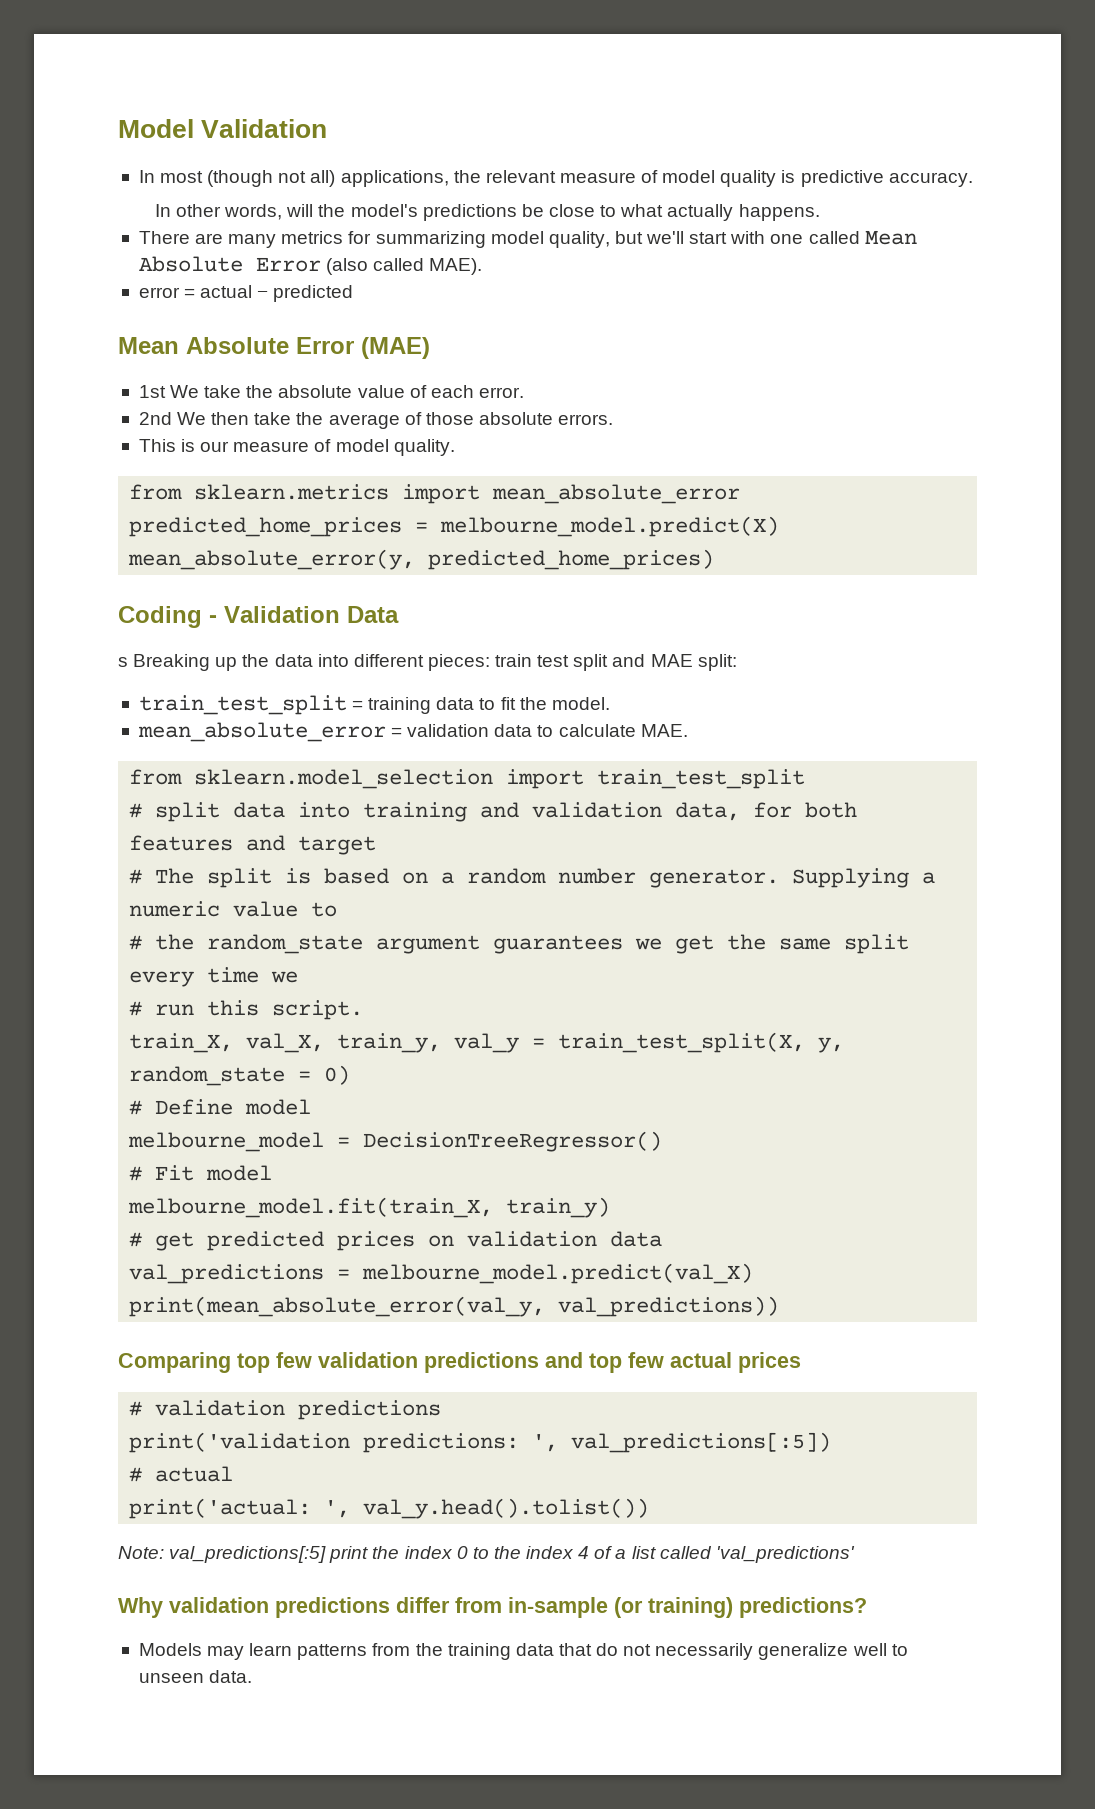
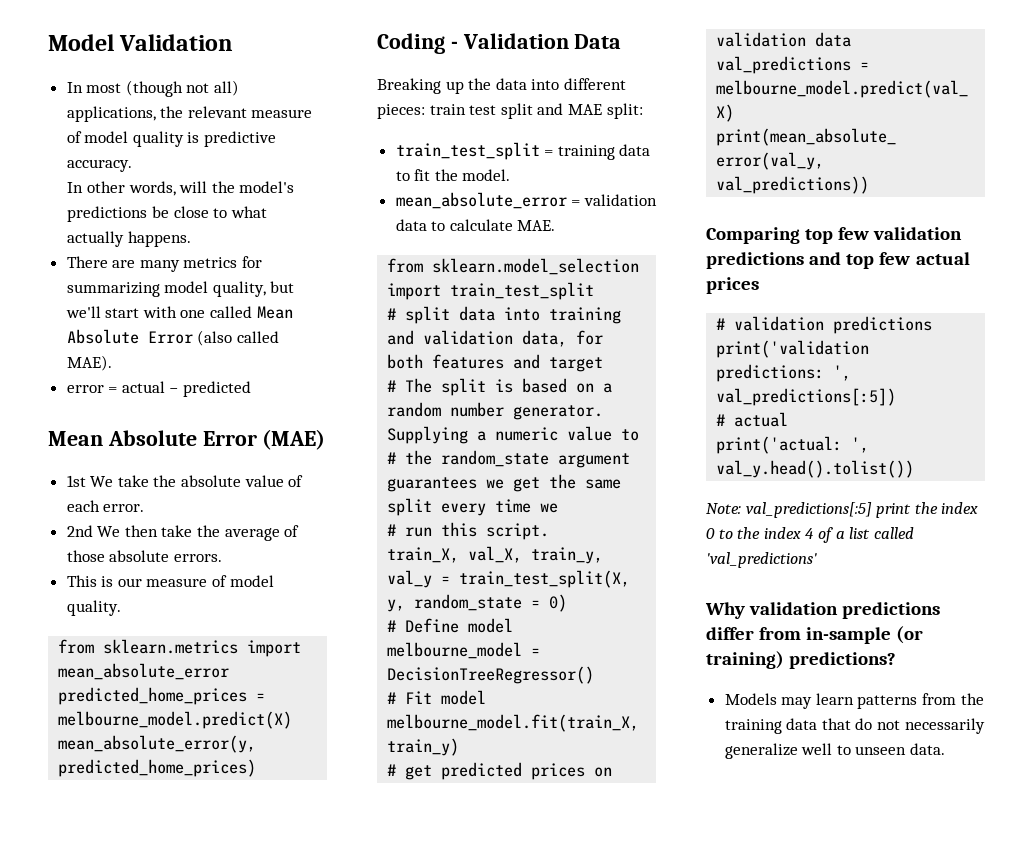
[118,657,128,667] s -> (622, 41) none

